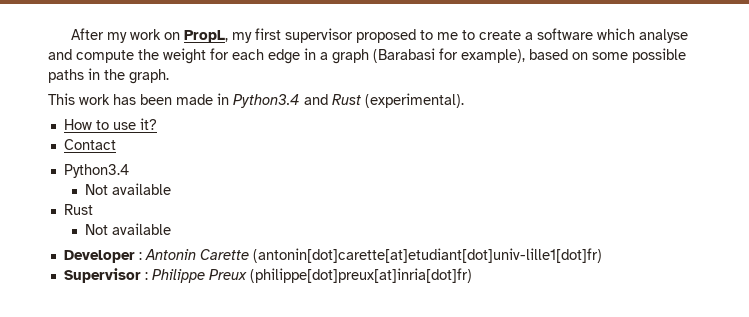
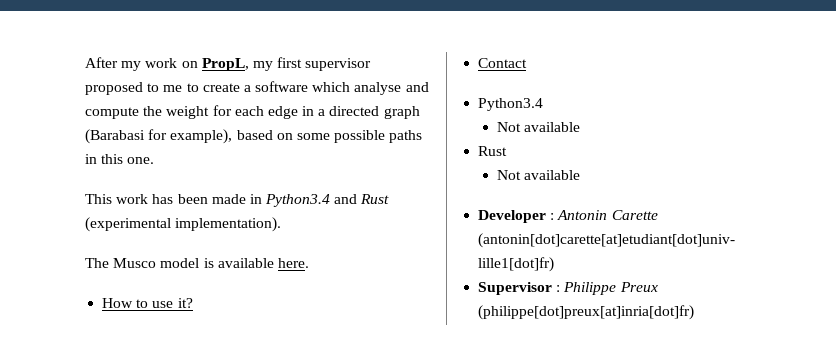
(328, 56) none -> [329,106,380,116] directed
[104,69,169,84] the graph. -> [101,154,155,164] this one.
[365,93,464,108] (experimental). -> [85,217,282,232] [85,258,309,268] (experimental implementation). // The Musco model is available here.

